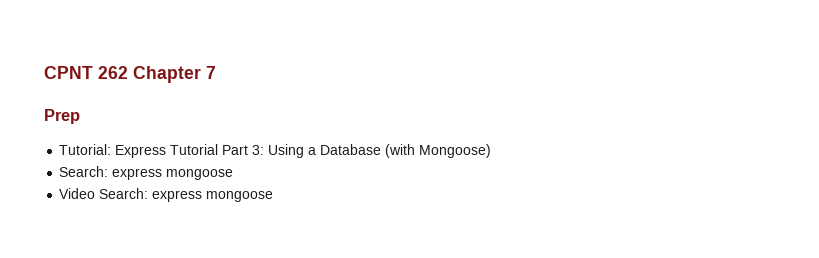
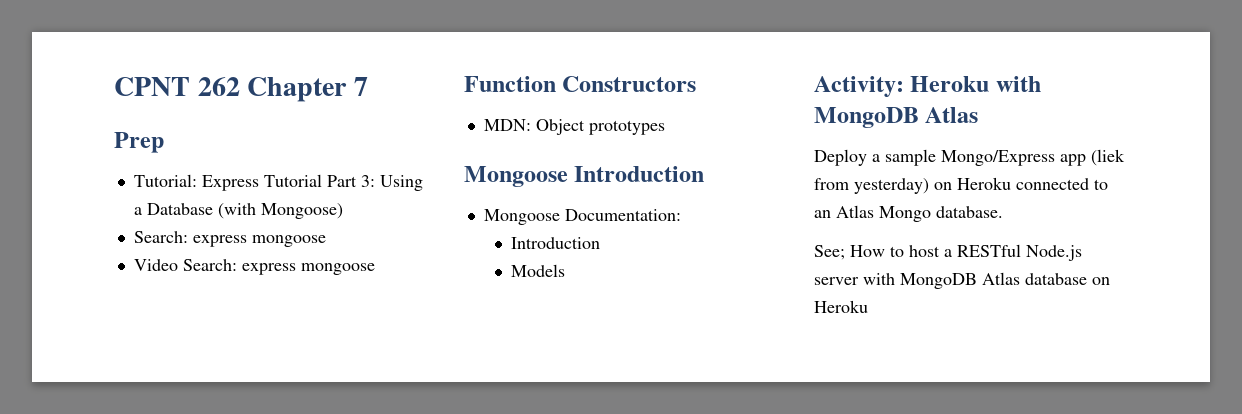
(274, 196) none -> [464,76,697,92] [483,119,665,135] [464,166,705,187] [483,209,681,225] [511,237,601,249] [511,264,566,277] [814,76,1041,97] [814,107,979,128] [814,149,1125,166] [814,177,1108,194] [814,205,1003,222] [814,244,1082,261] [814,272,1110,289] [814,300,868,313] // Function Constructors // MDN: Object prototypes // Mongoose Introduction // Mongoose Documentation: // Introduction // Models // Activity: Heroku with MongoDB Atlas // Deploy a sample Mongo/Express app (liek from yesterday) on Heroku connected to an Atlas Mongo database. // See; How to host a RESTful Node.js server with MongoDB Atlas database on Heroku

